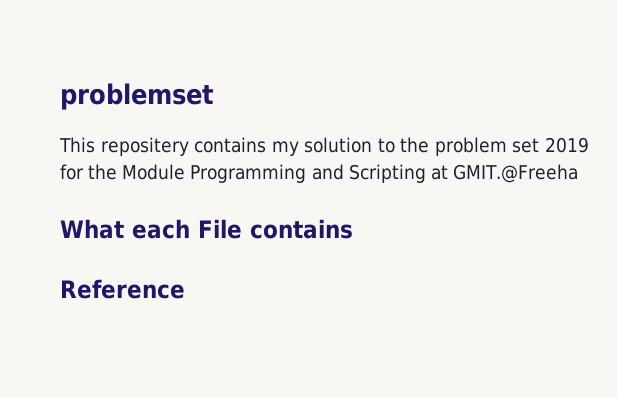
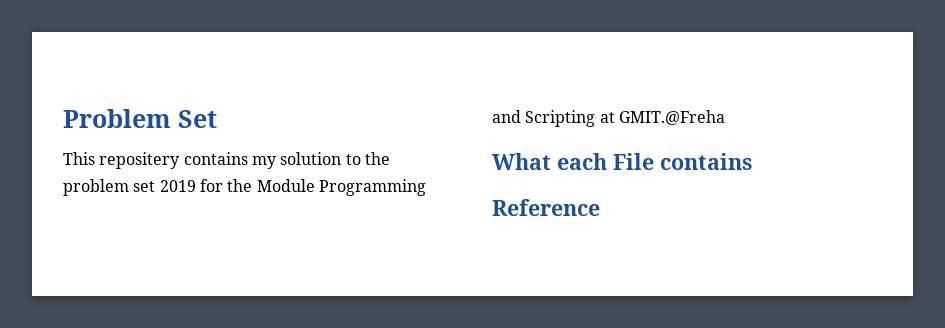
[60,83,214,110] problemset -> [63,109,217,128] Problem Set
[452,164,578,183] GMIT.@Freeha -> [618,110,725,125] GMIT.@Freha

